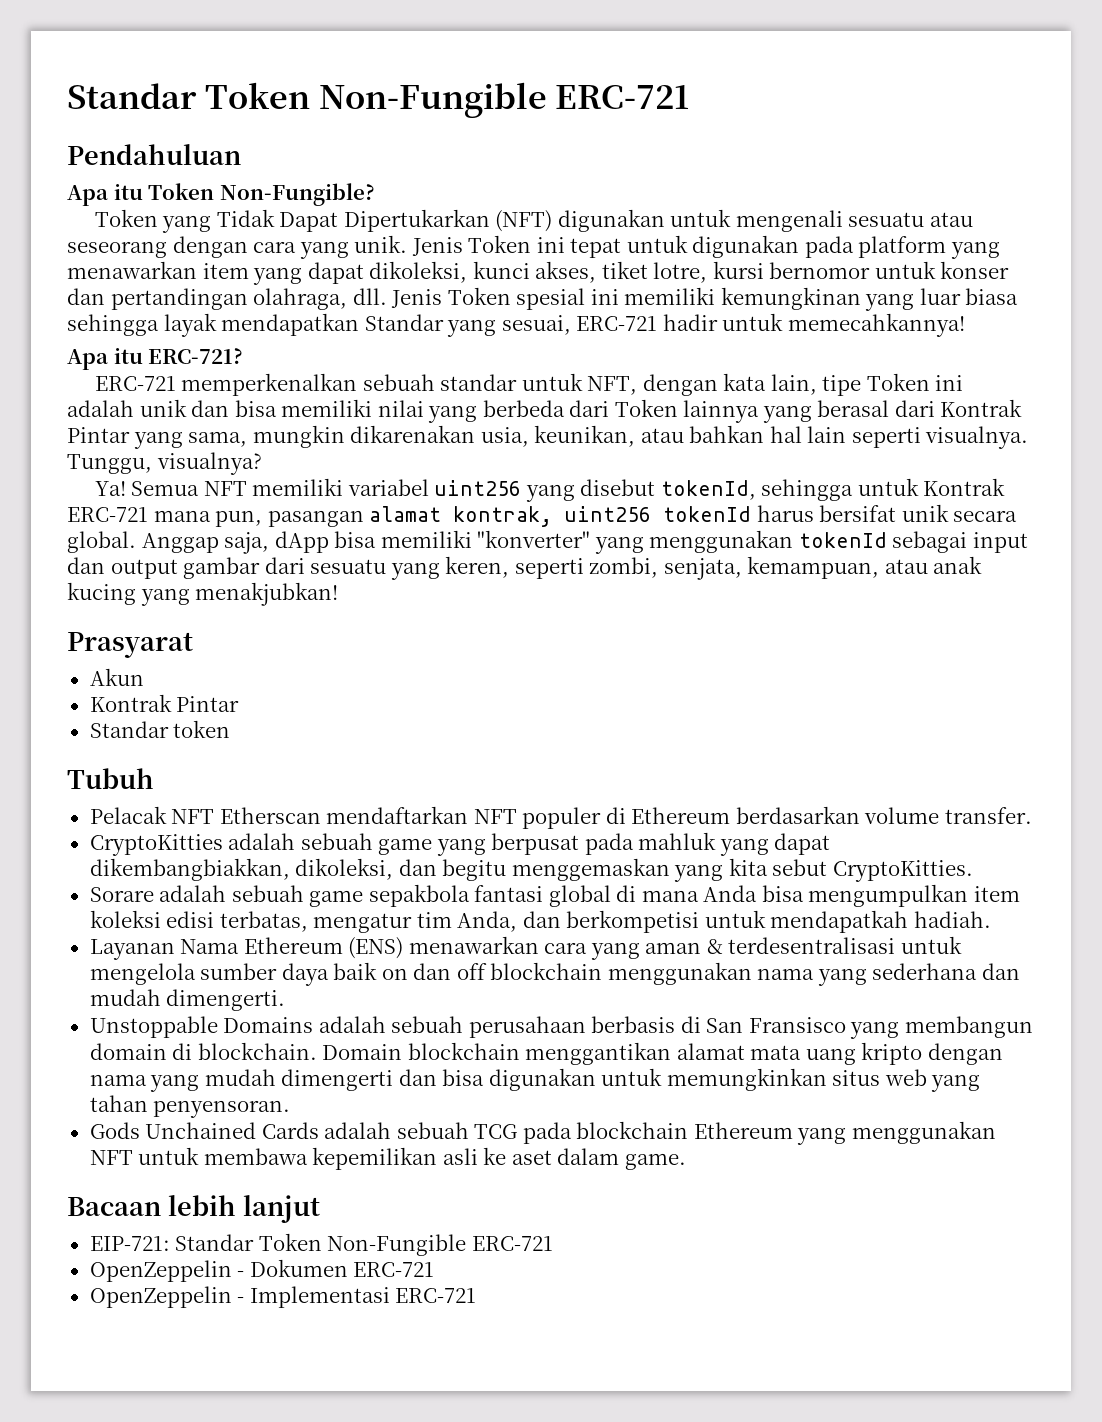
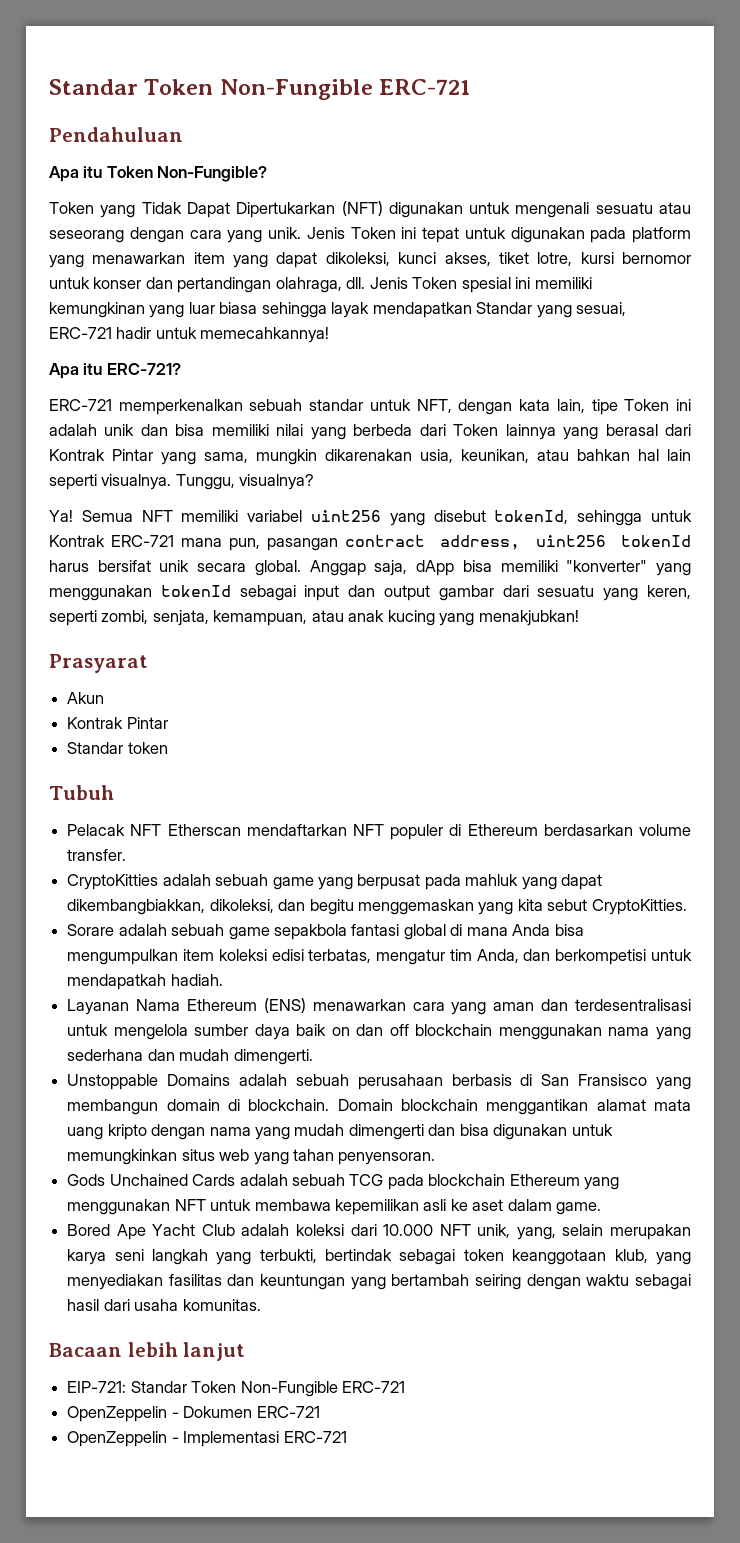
[369,506,553,527] alamat kontrak, -> [344,535,521,550] contract address,
[706,939,723,954] & -> [541,999,569,1011] dan
(686, 1161) none -> [67,1224,691,1240] [67,1249,691,1265] [67,1274,691,1290] [67,1299,261,1311] // Bored Ape Yacht Club adalah koleksi dari 10.000 NFT unik, yang, selain merupakan karya seni langkah yang terbukti, bertindak sebagai token keanggotaan klub, yang menyediakan fasilitas dan keuntungan yang bertambah seiring dengan waktu sebagai hasil dari usaha komunitas.

